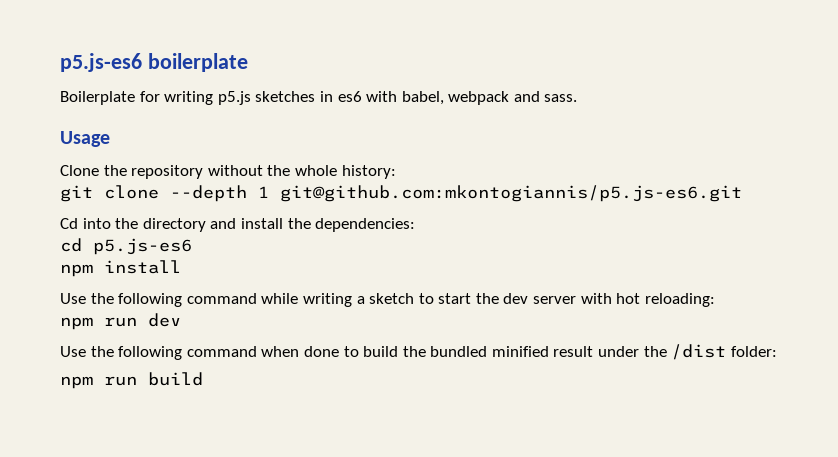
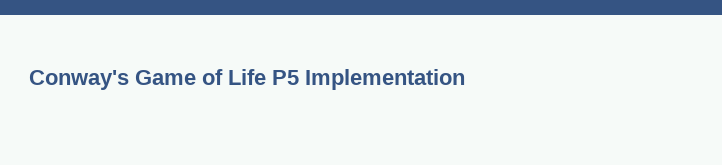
[60,53,248,72] [60,91,578,105] [60,131,110,147] [60,165,396,179] [60,185,742,202] [60,218,416,232] [60,238,192,255] [60,260,181,277] [60,293,715,307] [60,313,181,330] [60,344,777,360] [60,372,203,389] p5.js-es6 boilerplate // Boilerplate for writing p5.js sketches in es6 with babel, webpack and sass. // Usage // Clone the repository without the whole history: // git clone --depth 1 git@github.com:mkontogiannis/p5.js-es6.git // Cd into the directory and install the dependencies: // cd p5.js-es6 // npm install // Use the following command while writing a sketch to start the dev server with hot reloading: // npm run dev // Use the following command when done to build the bundled minified result under the /dist folder: // npm run build -> [29,69,465,90] Conway's Game of Life P5 Implementation

